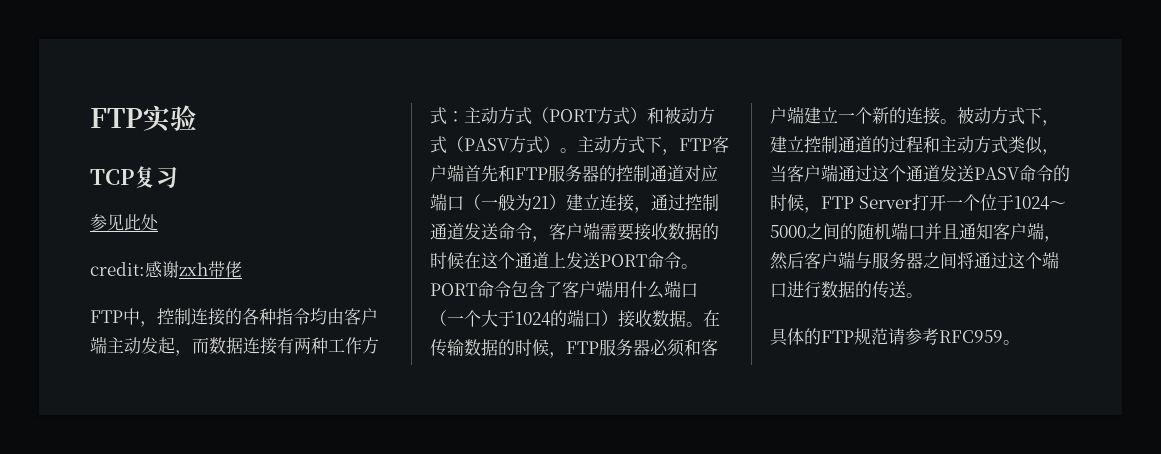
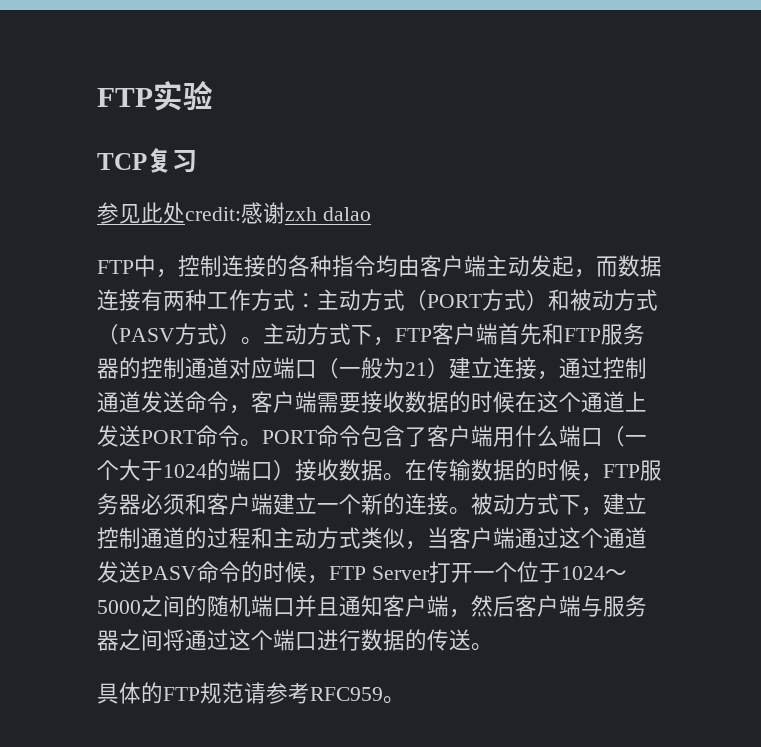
(158, 222) // -> (185, 213) none
[208,261,242,278] 带佬 -> [322,207,371,221] dalao

